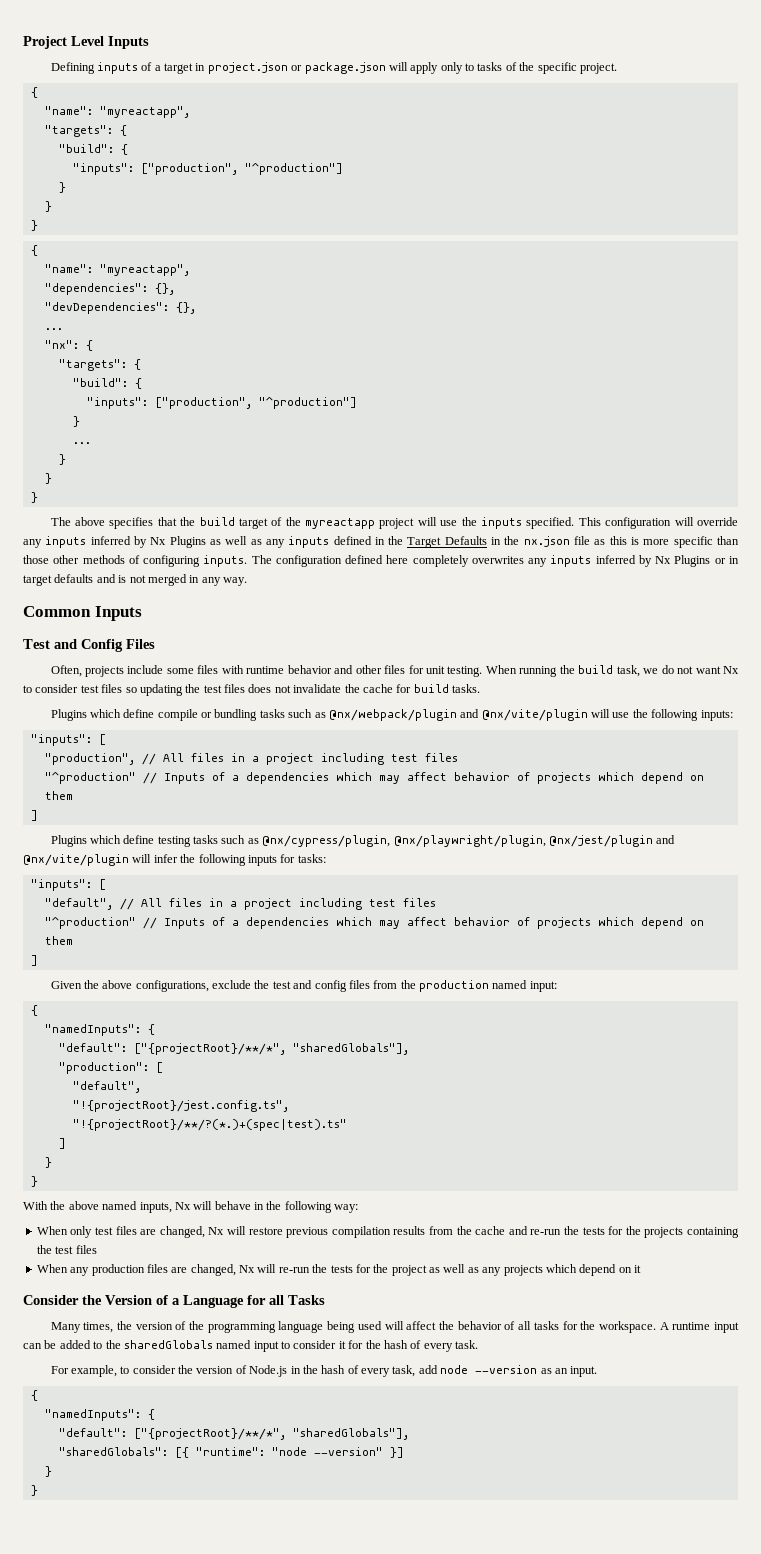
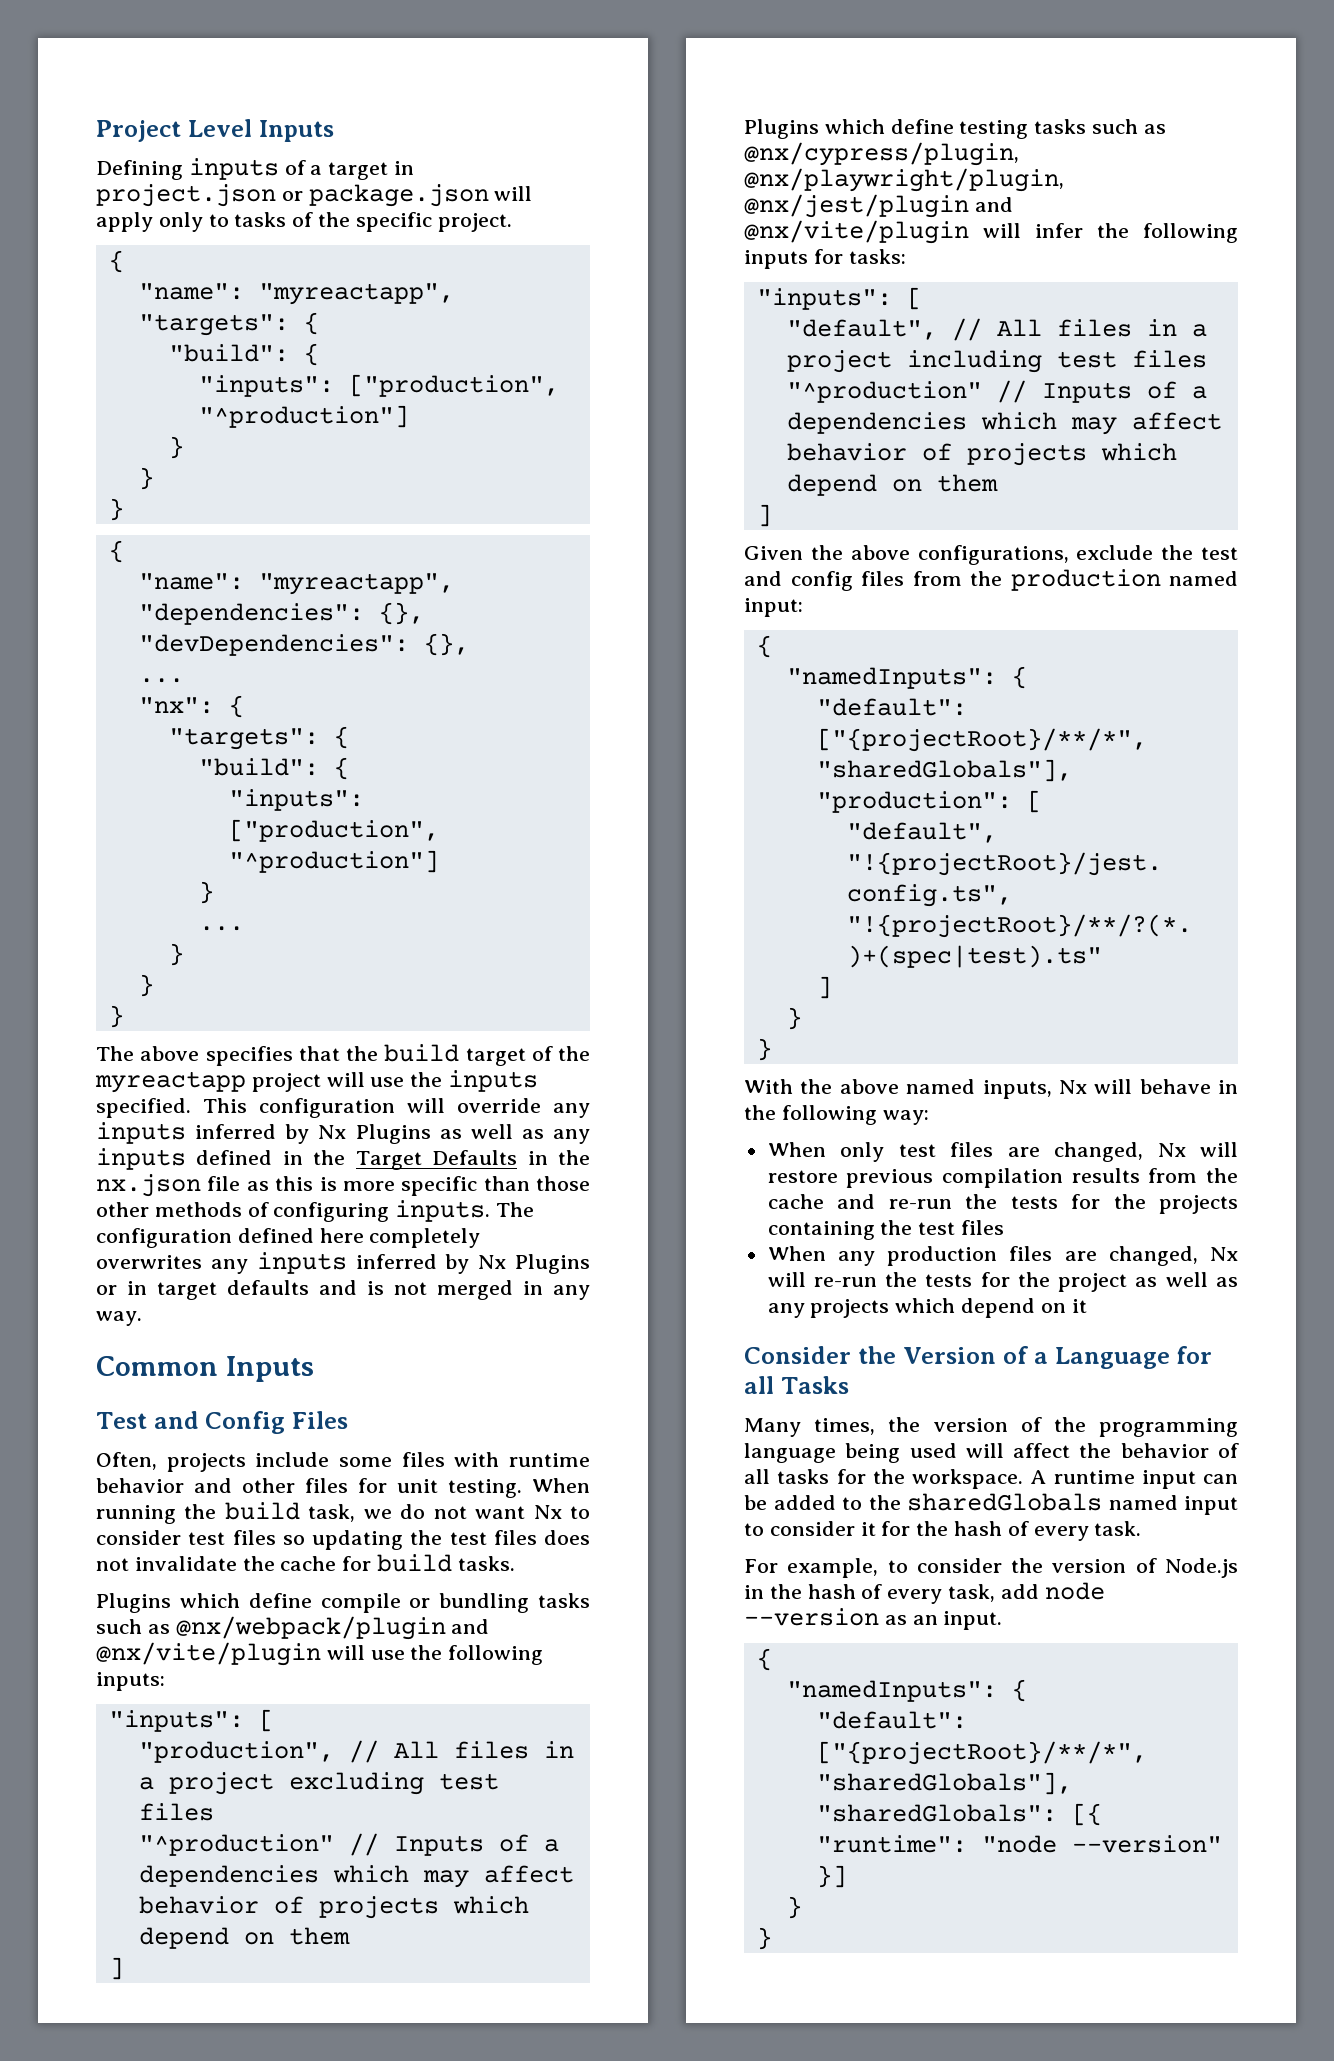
[320,753,384,765] including -> [288,1772,424,1795] excluding

